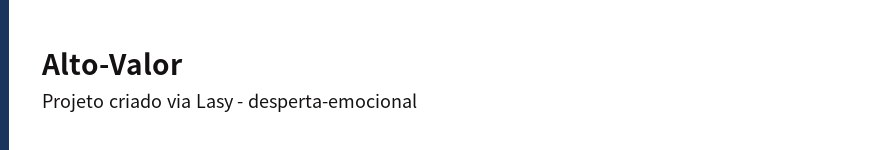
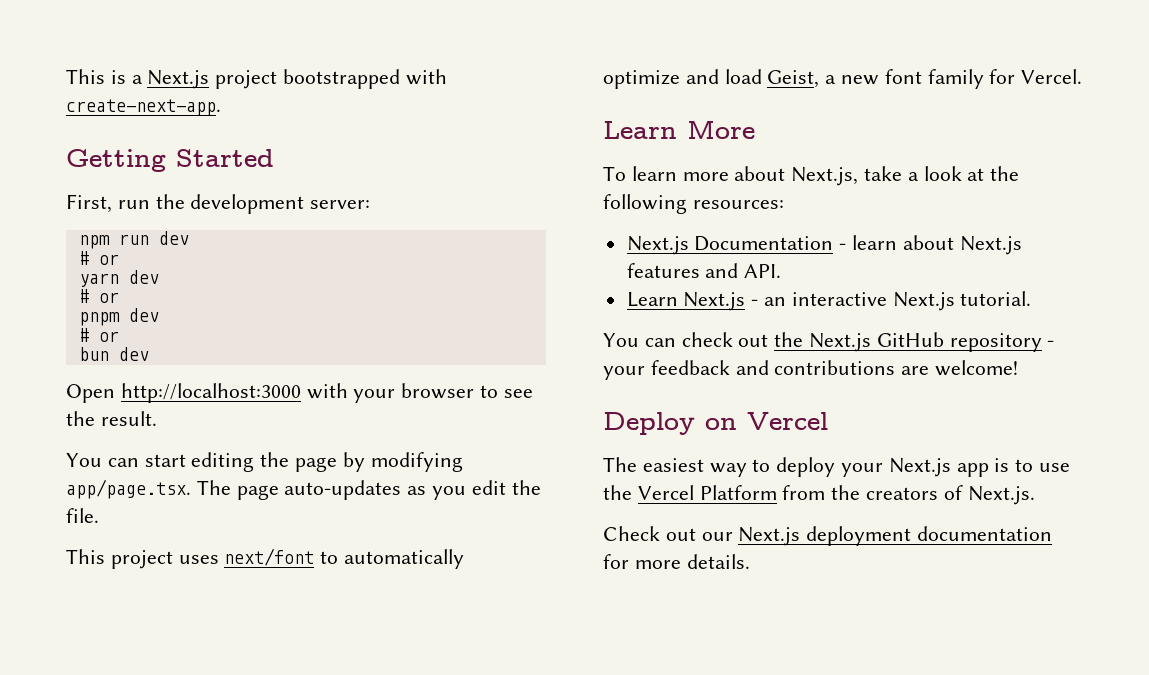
[41,52,183,75] [42,93,418,112] Alto-Valor // Projeto criado via Lasy - desperta-emocional -> [66,69,447,89] [66,99,221,116] [66,149,274,172] [66,194,371,214] [78,231,189,249] [78,251,119,265] [78,270,159,287] [78,289,119,303] [78,308,159,326] [78,328,119,342] [78,347,149,361] [66,383,533,403] [66,411,157,426] [66,452,463,472] [66,479,541,500] [66,508,99,523] [66,548,465,569] [603,69,1083,89] [603,120,755,139] [603,166,1020,186] [603,194,784,214] [626,235,1022,255] [626,263,782,278] [626,291,1032,311] [603,332,1055,352] [603,360,1019,380] [603,412,828,435] [603,457,1071,477] [603,485,1035,505] [603,526,1053,546] [603,554,750,569] This is a Next.js project bootstrapped with create-next-app. // Getting Started // First, run the development server: // npm run dev // # or // yarn dev // # or // pnpm dev // # or // bun dev // Open http://localhost:3000 with your browser to see the result. // You can start editing the page by modifying app/page.tsx. The page auto-updates as you edit the file. // This project uses next/font to automatically optimize and load Geist, a new font family for Vercel. // Learn More // To learn more about Next.js, take a look at the following resources: // Next.js Documentation - learn about Next.js features and API. // Learn Next.js - an interactive Next.js tutorial. // You can check out the Next.js GitHub repository - your feedback and contributions are welcome! // Deploy on Vercel // The easiest way to deploy your Next.js app is to use the Vercel Platform from the creators of Next.js. // Check out our Next.js deployment documentation for more details.

